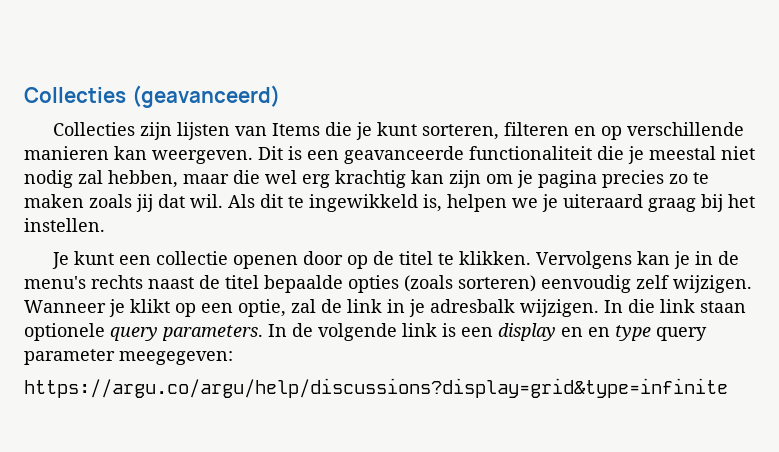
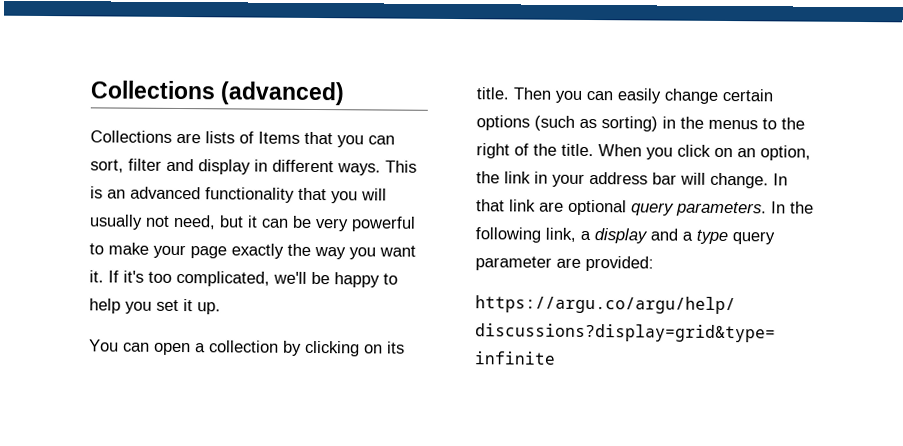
[24,85,280,108] [53,122,745,140] [24,146,755,164] [24,170,709,188] [24,194,755,212] [24,218,105,232] [52,251,740,269] [24,275,752,293] [24,299,746,317] [24,323,610,341] Collecties (geavanceerd) // Collecties zijn lijsten van Items die je kunt sorteren, filteren en op verschillende manieren kan weergeven. Dit is een geavanceerde functionaliteit die je meestal niet nodig zal hebben, maar die wel erg krachtig kan zijn om je pagina precies zo te maken zoals jij dat wil. Als dit te ingewikkeld is, helpen we je uiteraard graag bij het instellen. // Je kunt een collectie openen door op de titel te klikken. Vervolgens kan je in de menu's rechts naast de titel bepaalde opties (zoals sorteren) eenvoudig zelf wijzigen. Wanneer je klikt op een optie, zal de link in je adresbalk wijzigen. In die link staan optionele query parameters. In de volgende link is een display en en -> [90,80,346,106] [90,130,395,148] [90,158,417,176] [90,186,387,204] [89,214,416,232] [89,242,416,260] [89,270,398,288] [89,298,221,315] [89,339,405,357] [476,87,773,104] [476,115,805,132] [476,143,811,161] [476,171,788,189] [476,199,814,217] [475,227,693,244] Collections (advanced) // Collections are lists of Items that you can sort, filter and display in different ways. This is an advanced functionality that you will usually not need, but it can be very powerful to make your page exactly the way you want it. If it's too complicated, we'll be happy to help you set it up. // You can open a collection by clicking on its title. Then you can easily change certain options (such as sorting) in the menus to the right of the title. When you click on an option, the link in your address bar will change. In that link are optional query parameters. In the following link, a display and a
[119,351,233,365] meegegeven: -> [556,255,654,272] are provided:

